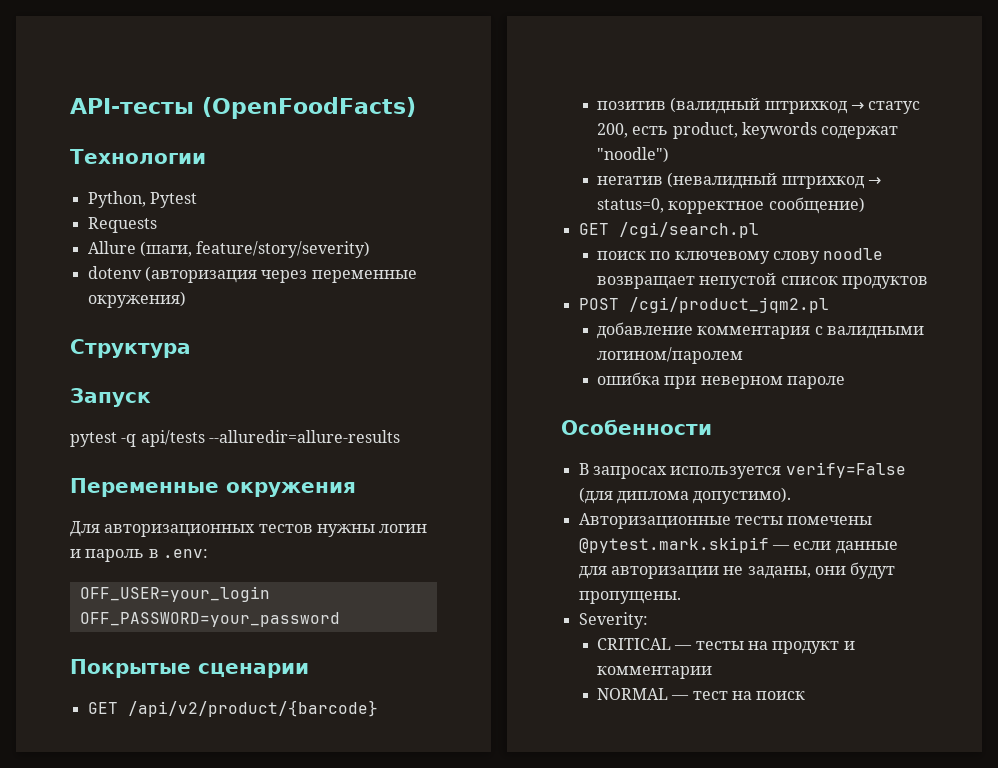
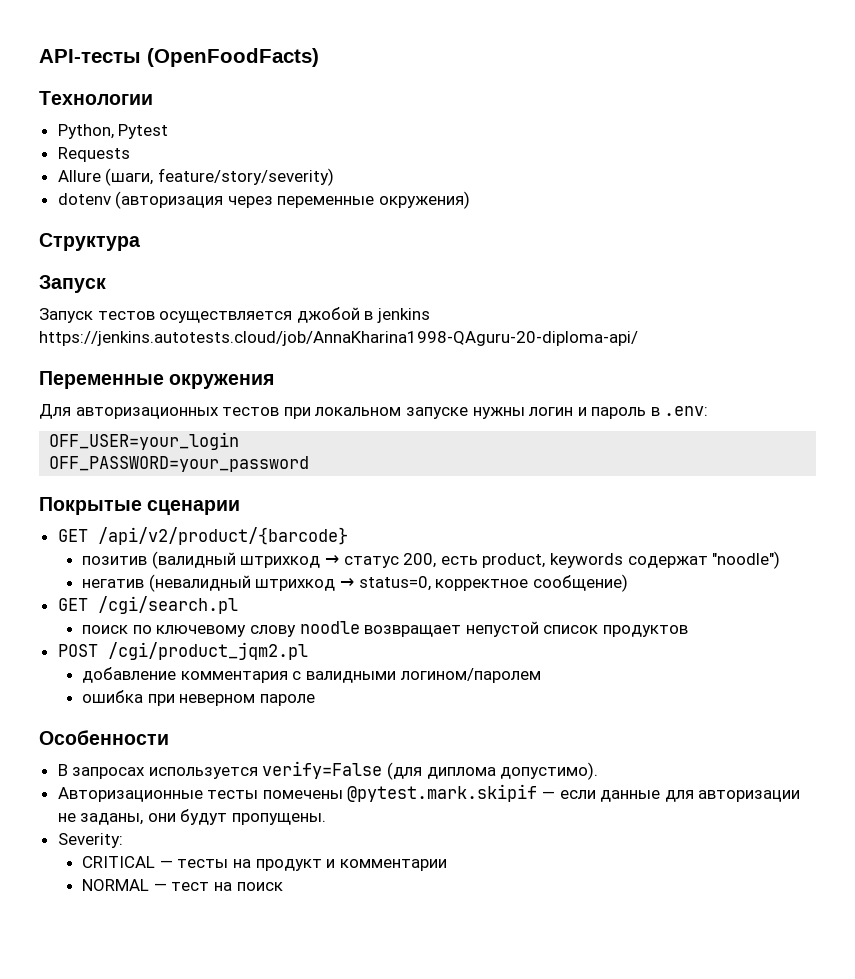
[70,430,400,447] pytest -q api/tests --alluredir=allure-results -> [39,307,430,323] [39,331,638,346] Запуск тестов осуществляется джобой в jenkins https://jenkins.autotests.cloud/job/AnnaKharina1998-QAguru-20-diploma-api/
(313, 528) none -> [283,407,468,419] при локальном запуске

